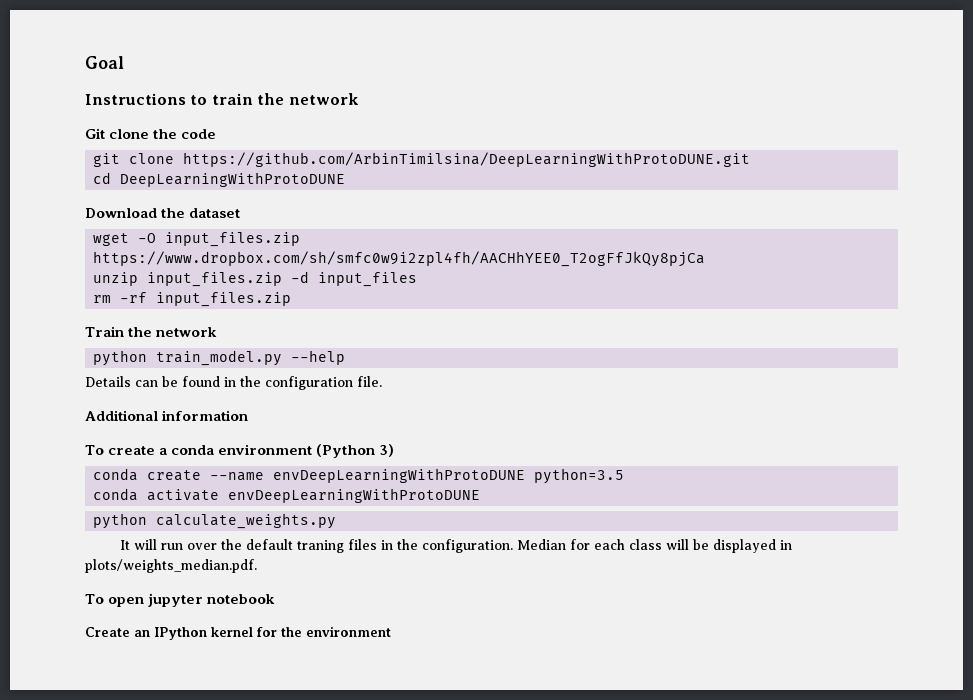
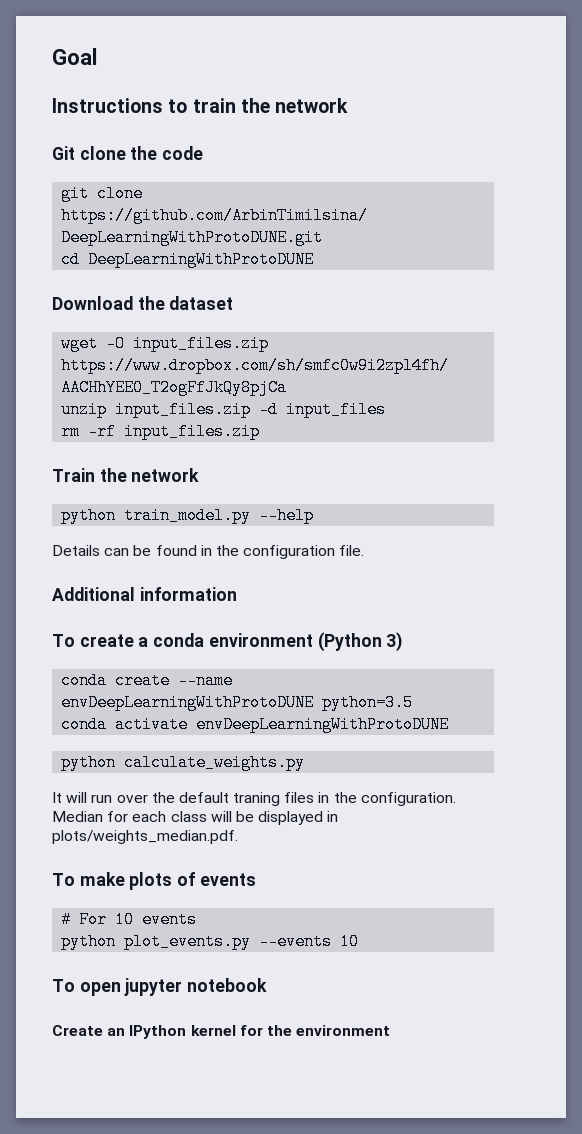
(257, 566) none -> [52,872,256,890] [61,911,198,928] [61,933,360,950] // To make plots of events // # For 10 events // python plot_events.py --events 10

